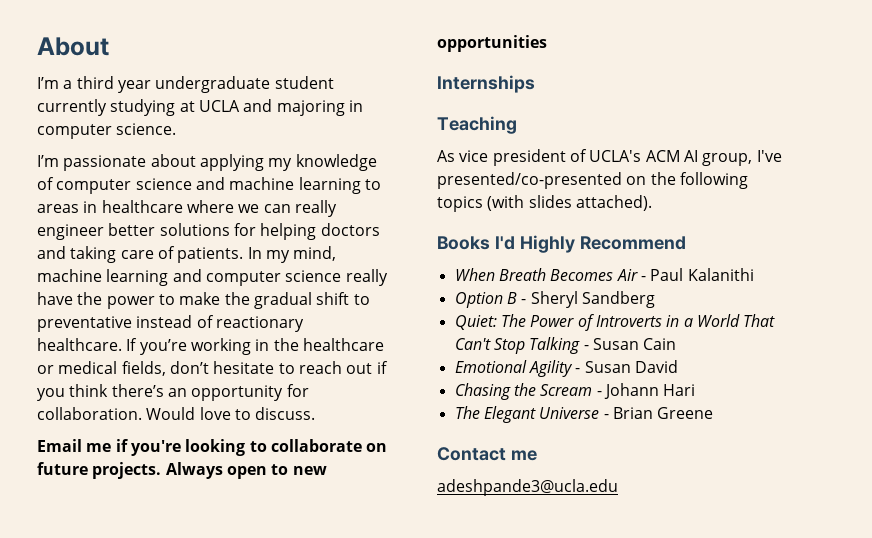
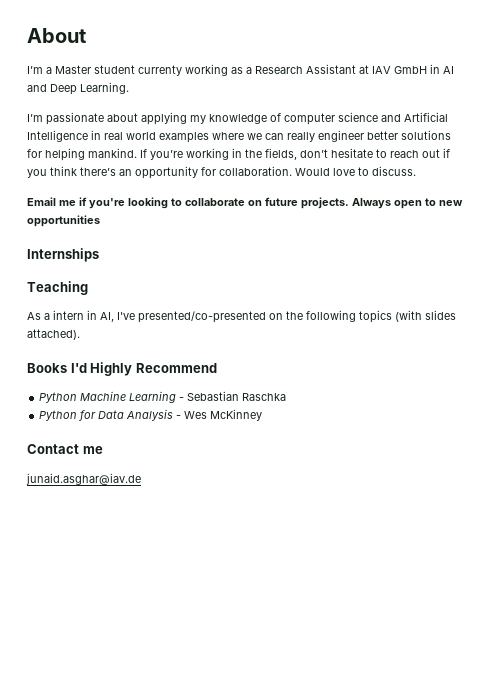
[76,76,334,93] [37,99,363,116] [37,123,177,139] third year undergraduate student currently studying at UCLA and majoring in computer science. -> [55,64,454,76] [27,82,129,95] Master student currenty working as a Research Assistant at IAV GmbH in AI and Deep Learning.
[229,177,381,194] [37,200,183,213] machine learning to areas in healthcare -> [404,112,448,122] [27,130,209,143] Artificial Intelligence in real world examples
[320,223,380,236] [37,246,337,263] [37,269,388,286] [37,292,370,309] [37,315,304,332] [37,338,122,351] doctors and taking care of patients. In my mind, machine learning and computer science really have the power to make the gradual shift to preventative instead of reactionary healthcare. -> [88,148,137,158] mankind.
[302,338,384,351] [37,361,118,374] healthcare or medical -> (262, 153) none
[459,149,753,166] vice president of UCLA's ACM AI group, -> [44,310,114,322] a intern in AI,
[454,268,754,281] [454,291,655,308] [454,314,776,331] [454,337,677,354] [454,360,678,377] [454,383,696,400] [454,406,714,423] When Breath Becomes Air - Paul Kalanithi // Option B - Sheryl Sandberg // Quiet: The Power of Introverts in a World That Can't Stop Talking - Susan Cain // Emotional Agility - Susan David // Chasing the Scream - Johann Hari // The Elegant Universe - Brian Greene -> [39,391,287,403] [39,409,263,421] Python Machine Learning - Sebastian Raschka // Python for Data Analysis - Wes McKinney
[437,479,618,496] adeshpande3@ucla.edu -> [26,473,141,485] junaid.asghar@iav.de

